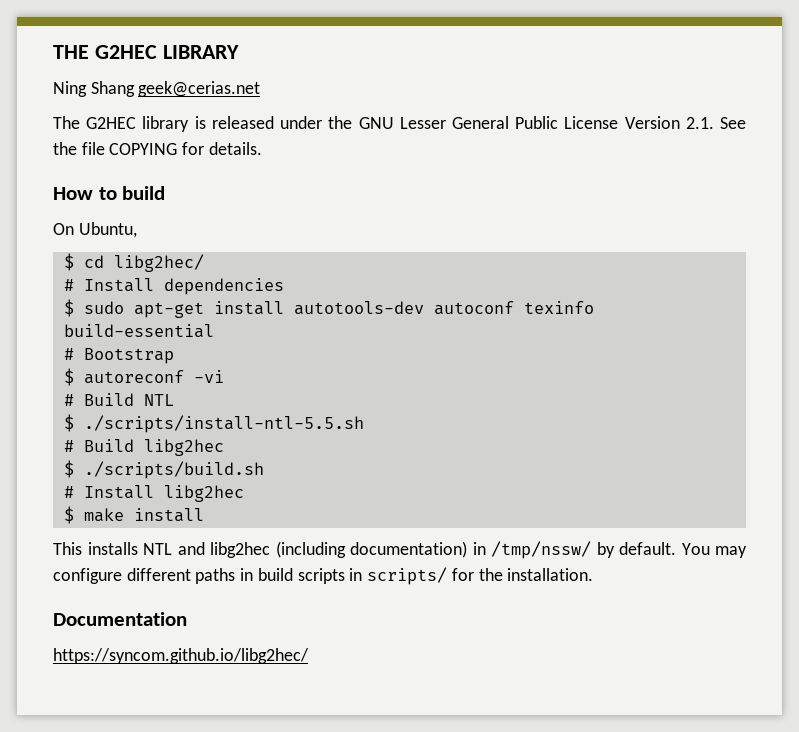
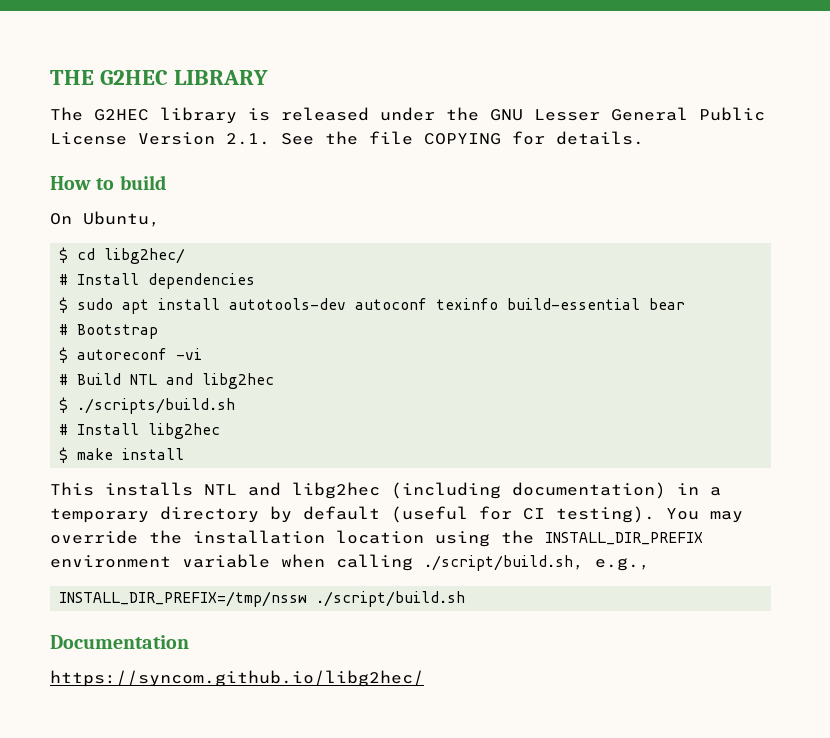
[53,81,261,97] // Ning Shang geek@cerias.net -> (269, 77) none
[133,302,204,318] apt-get -> [122,299,150,314] apt
(214, 331) none -> [649,298,686,310] bear
[63,414,364,433] [63,439,134,452] // $ ./scripts/install-ntl-5.5.sh // # Build -> [166,373,194,385] and
[491,541,747,559] [53,567,594,585] /tmp/nssw/ by default. You may configure different paths in build scripts in scripts/ for the installation. -> [710,487,721,496] [50,506,743,523] [50,530,703,547] [50,554,650,571] [59,591,466,607] a temporary directory by default (useful for CI testing). You may override the installation location using the INSTALL_DIR_PREFIX environment variable when calling ./script/build.sh, e.g., // INSTALL_DIR_PREFIX=/tmp/nssw ./script/build.sh

